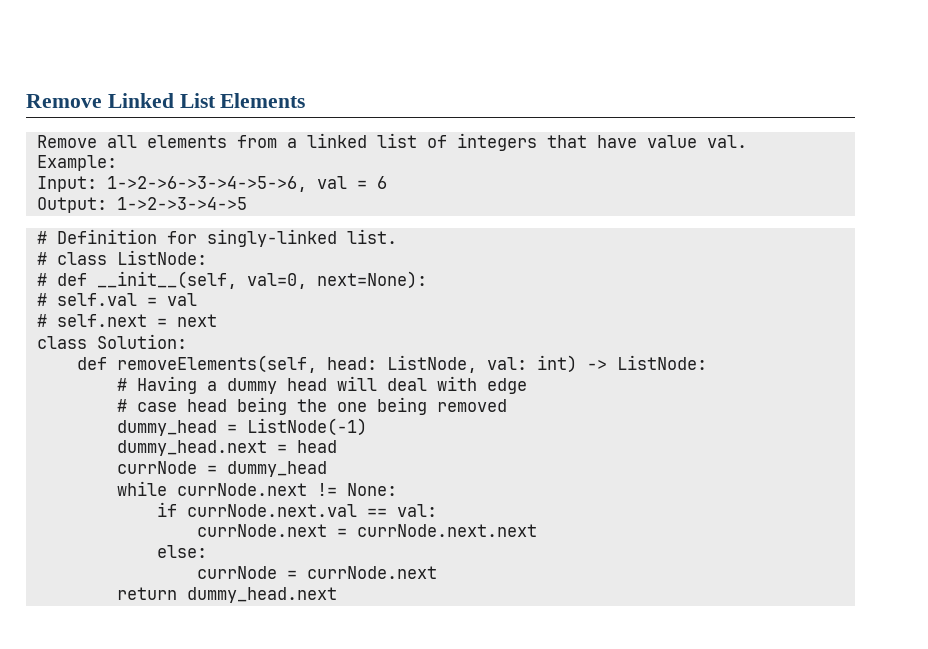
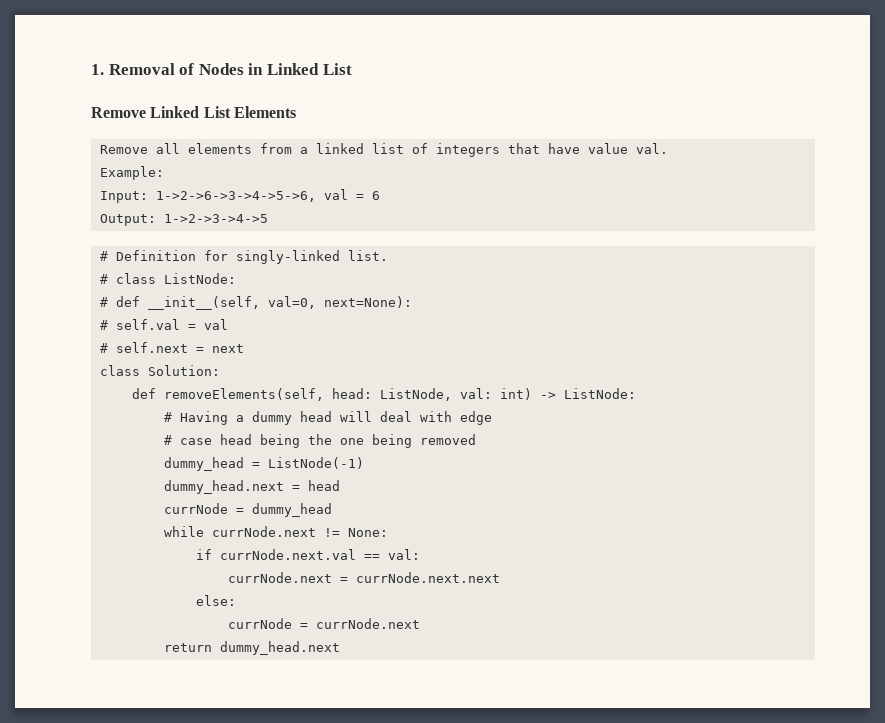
(26, 101) none -> [91,63,352,75] 1. Removal of Nodes in Linked List //

